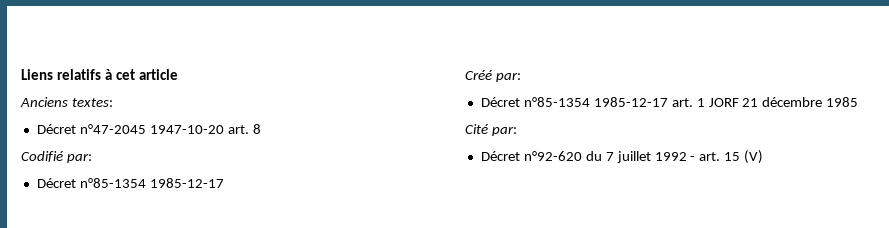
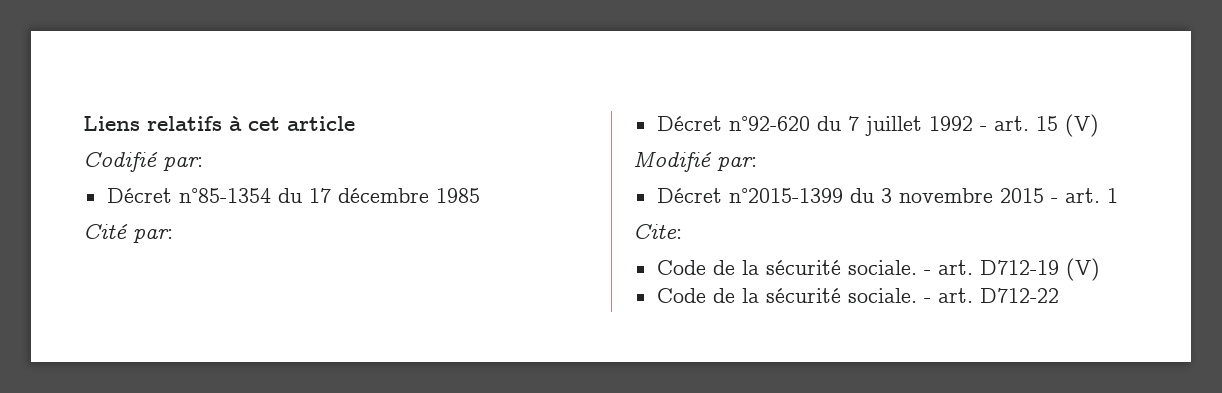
[20,97,113,107] [36,124,261,134] [21,151,92,163] [36,178,224,188] [465,70,521,82] [480,97,759,107] Anciens textes: // Décret n°47-2045 1947-10-20 art. 8 // Codifié par: // Décret n°85-1354 1985-12-17 // Créé par: // Décret n°85-1354 1985-12-17 art. 1 JORF 21 -> [83,152,203,172] [106,188,331,203] Codifié par: // Décret n°85-1354 du 17
(764, 157) none -> [633,151,757,172] [656,188,1118,203] [633,224,682,239] [656,258,1100,281] [656,288,1059,303] // Modifié par: // Décret n°2015-1399 du 3 novembre 2015 - art. 1 // Cite: // Code de la sécurité sociale. - art. D712-19 (V) // Code de la sécurité sociale. - art. D712-22

